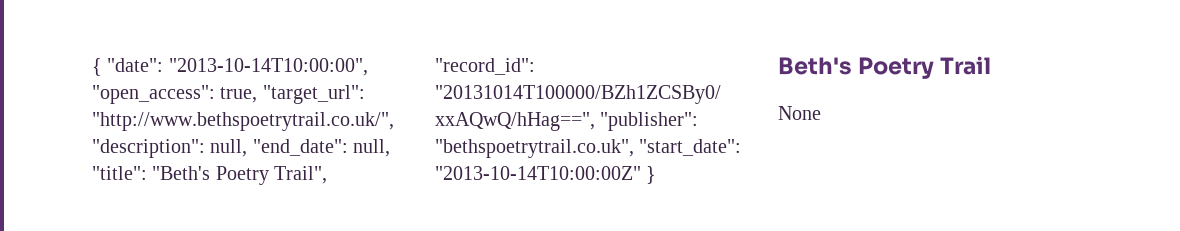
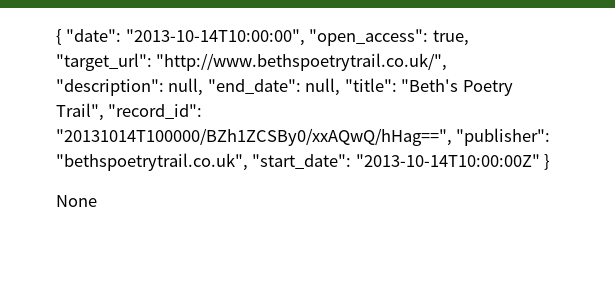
[778,56,992,79] // Beth's Poetry Trail -> (551, 162) none

